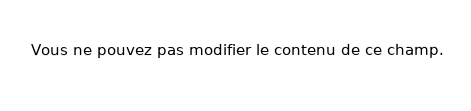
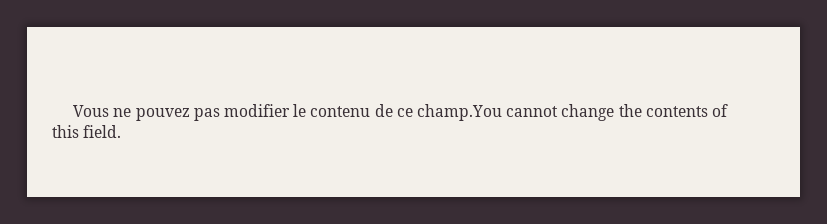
[385,43,445,58] champ. -> [416,104,728,121] [52,125,122,138] champ.You cannot change the contents of this field.

